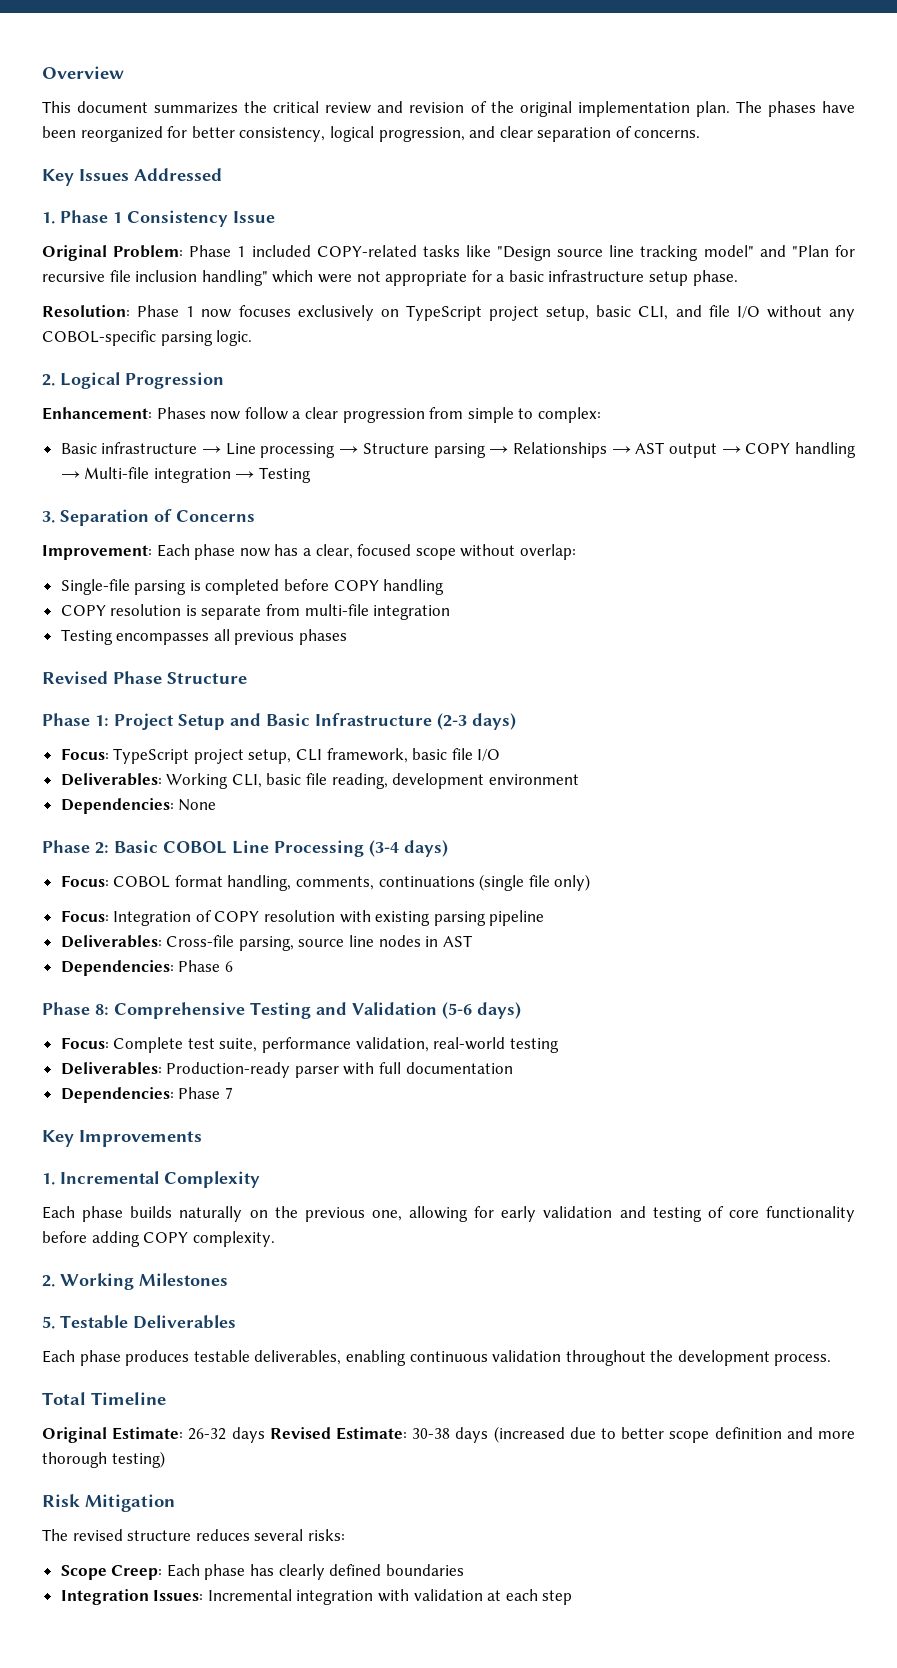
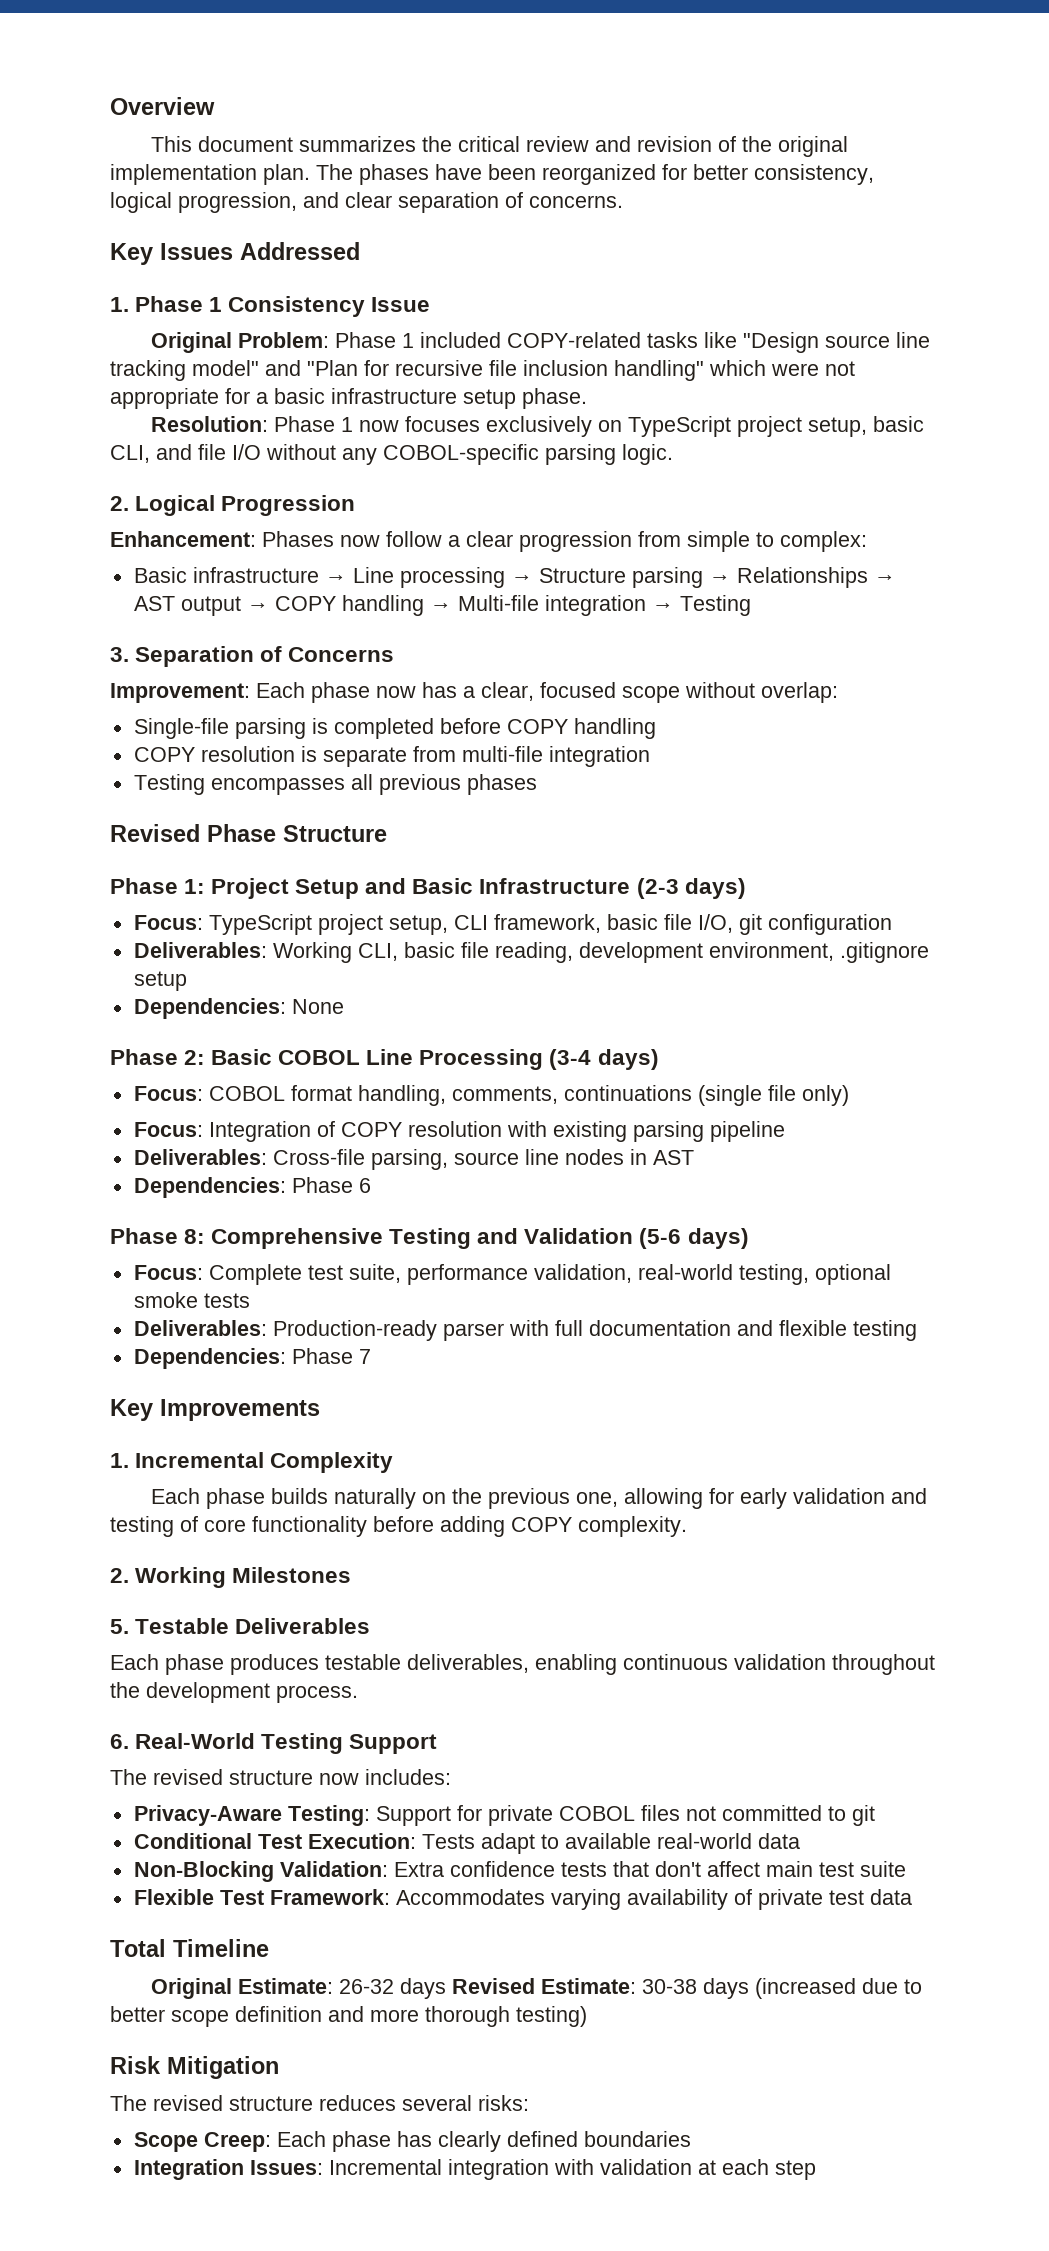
[477,749,501,761] I/O -> [697,914,892,935] I/O, git configuration
[488,774,579,785] environment -> [708,942,929,963] [133,971,187,991] environment, .gitignore setup
[509,1038,559,1053] testing -> [738,1264,891,1285] [133,1292,250,1308] testing, optional smoke tests
(513, 1068) none -> [736,1320,917,1341] and flexible testing
(832, 1360) none -> [110,1733,438,1754] [110,1769,451,1785] [133,1805,875,1826] [133,1833,800,1854] [133,1861,906,1882] [133,1889,912,1910] // 6. Real-World Testing Support // The revised structure now includes: // Privacy-Aware Testing: Support for private COBOL files not committed to git // Conditional Test Execution: Tests adapt to available real-world data // Non-Blocking Validation: Extra confidence tests that don't affect main test suite // Flexible Test Framework: Accommodates varying availability of private test data

